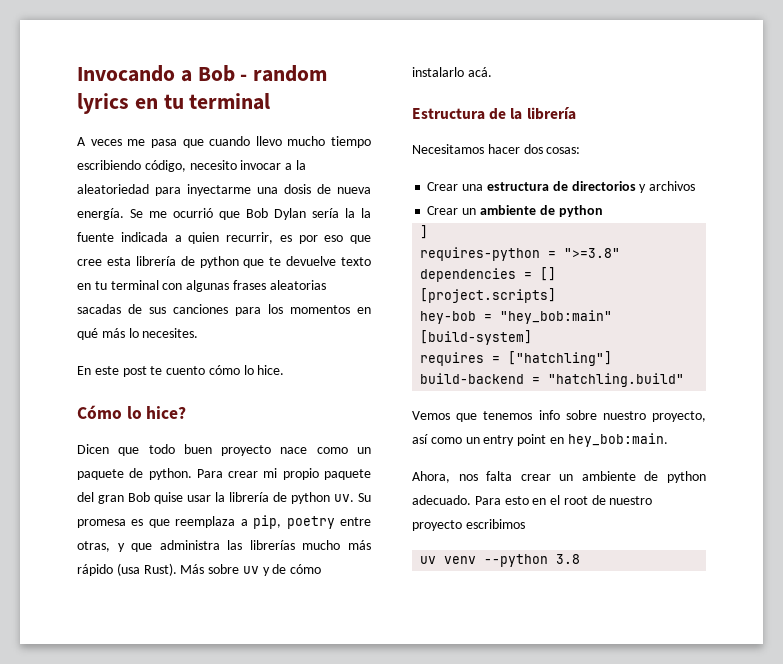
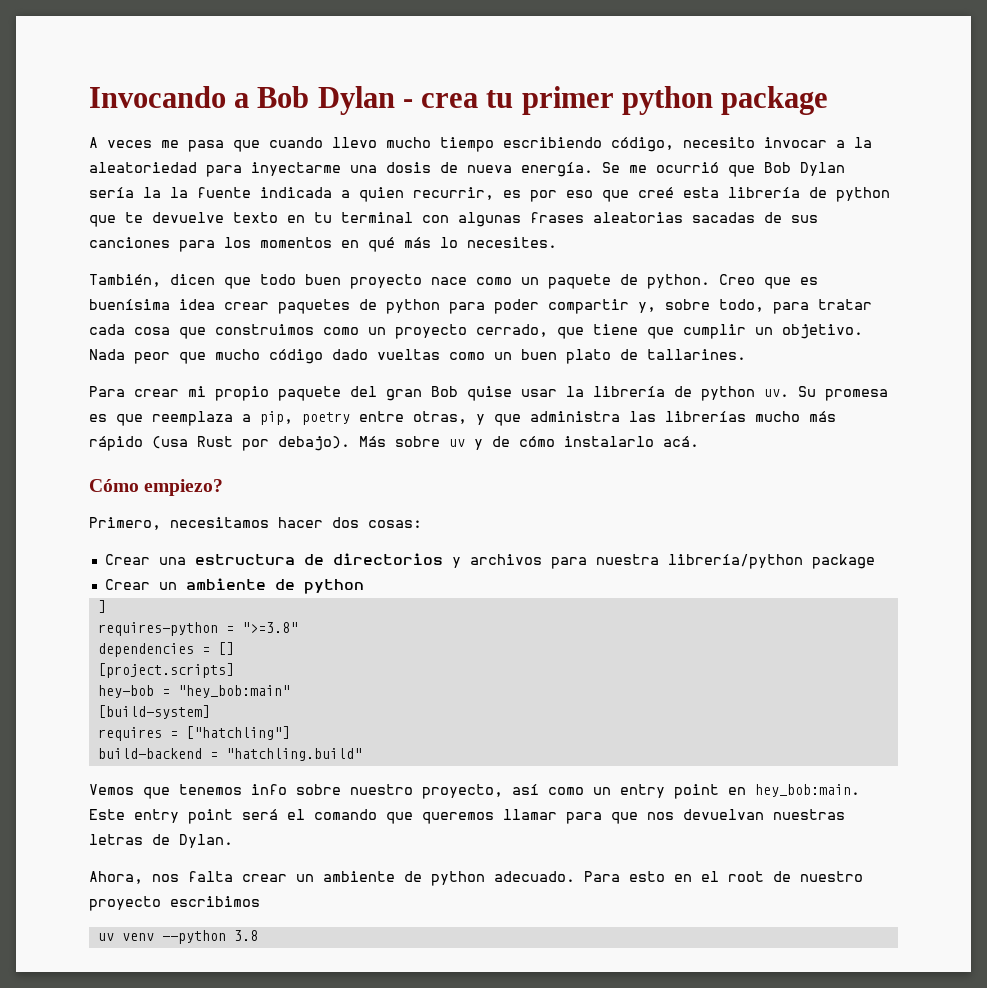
[240,65,328,82] [77,93,271,114] - random lyrics en tu terminal -> [317,86,829,115] Dylan - crea tu primer python package
[77,259,102,266] cree -> [638,187,674,198] creé
[77,365,285,377] [77,405,187,419] [77,444,109,454] En este post te cuento cómo lo hice. // Cómo lo hice? // Dicen -> [89,274,215,287] También, dicen
(192, 474) none -> [719,274,818,289] [89,299,872,314] [89,324,863,339] [89,349,746,364] Creo que es buenísima idea crear paquetes de python para poder compartir y, sobre todo, para tratar cada cosa que construimos como un proyecto cerrado, que tiene que cumplir un objetivo. Nada peor que mucho código dado vueltas como un buen plato de tallarines. //
[143,563,177,576] Rust). -> [197,436,350,451] Rust por debajo).
[412,107,576,120] [412,144,484,154] Estructura de la librería // Necesitamos -> [89,479,224,496] [89,517,269,530] Cómo empiezo? // Primero, necesitamos
(696, 186) none -> [550,554,875,569] para nuestra librería/python package
(668, 440) none -> [89,809,845,824] [89,834,233,848] Este entry point será el comando que queremos llamar para que nos devuelvan nuestras letras de Dylan.

